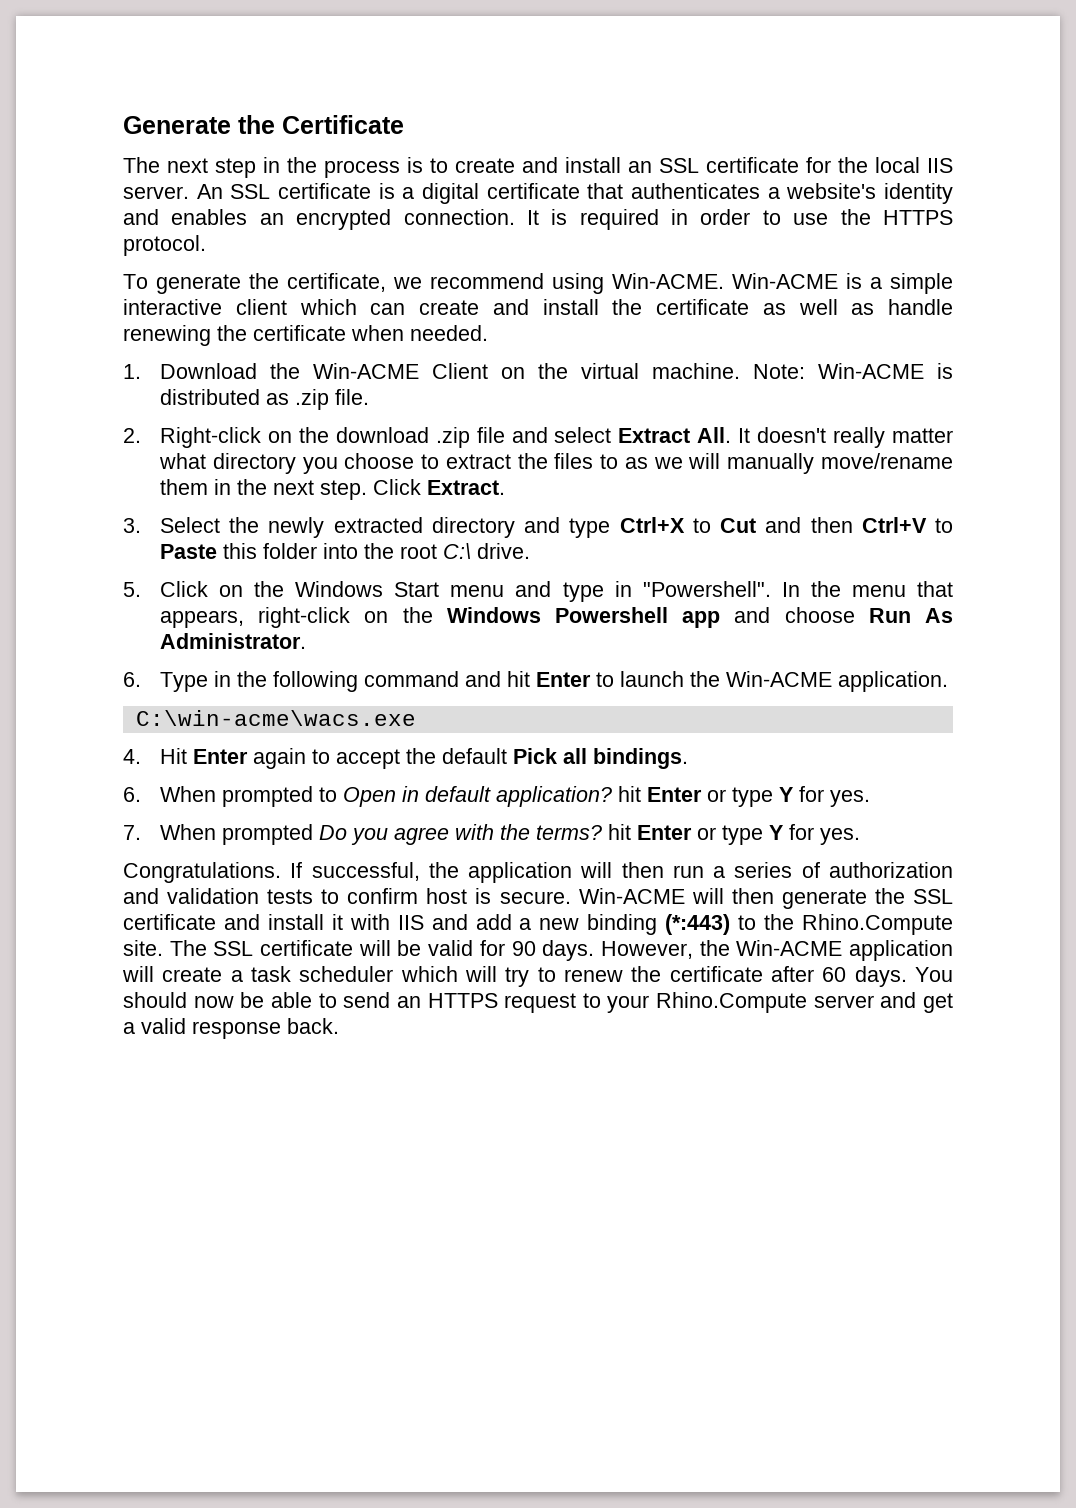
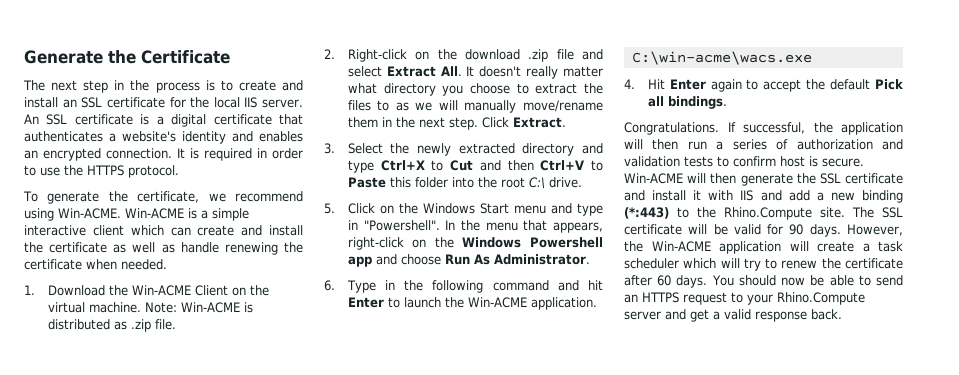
[123,786,871,807] [123,824,861,845] // 6. When prompted to Open in default application? hit Enter or type Y for yes. // 7. When prompted Do you agree with the terms? hit Enter or type Y for yes. -> (727, 102) none

